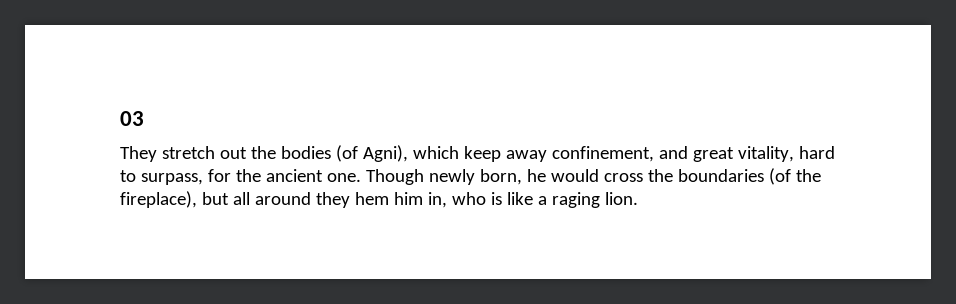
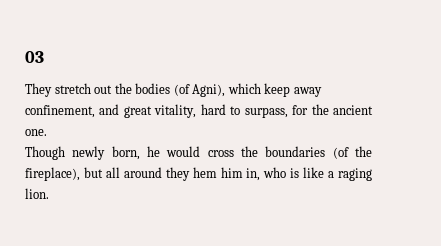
(361, 177) none -> (47, 132) //

